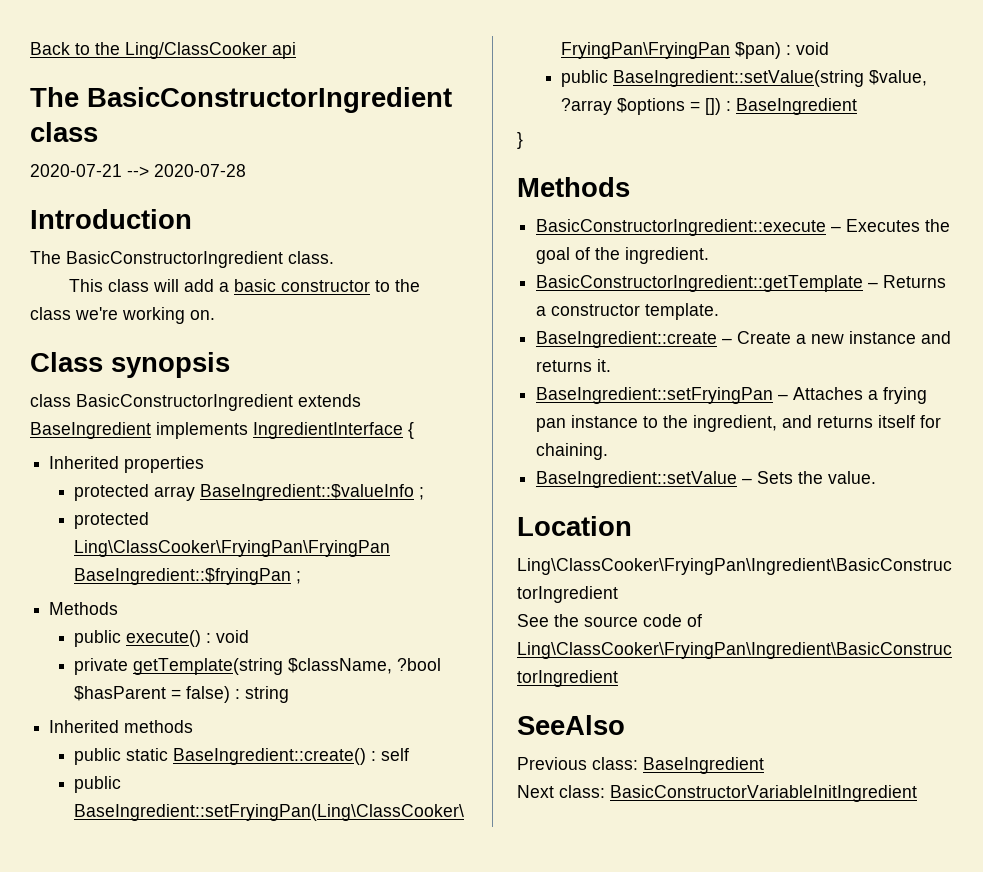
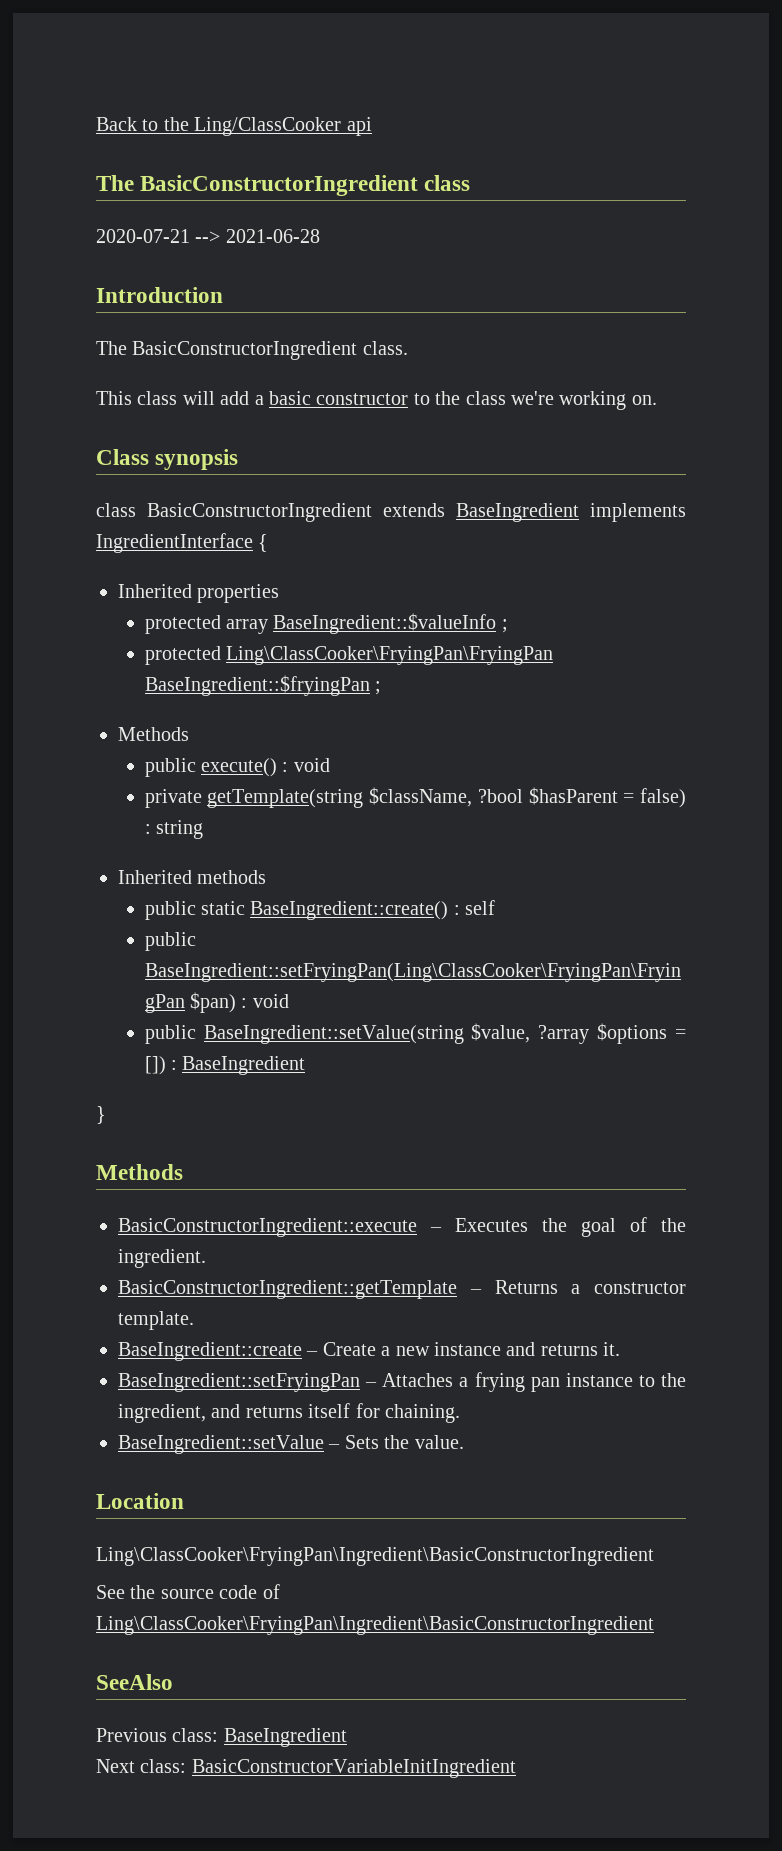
[154,164,246,177] 2020-07-28 -> [225,229,320,243] 2021-06-28

